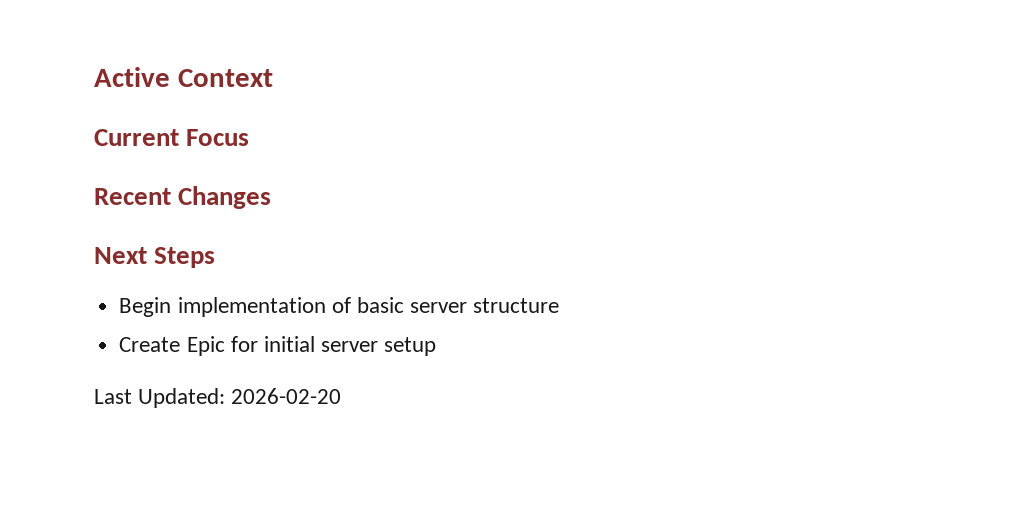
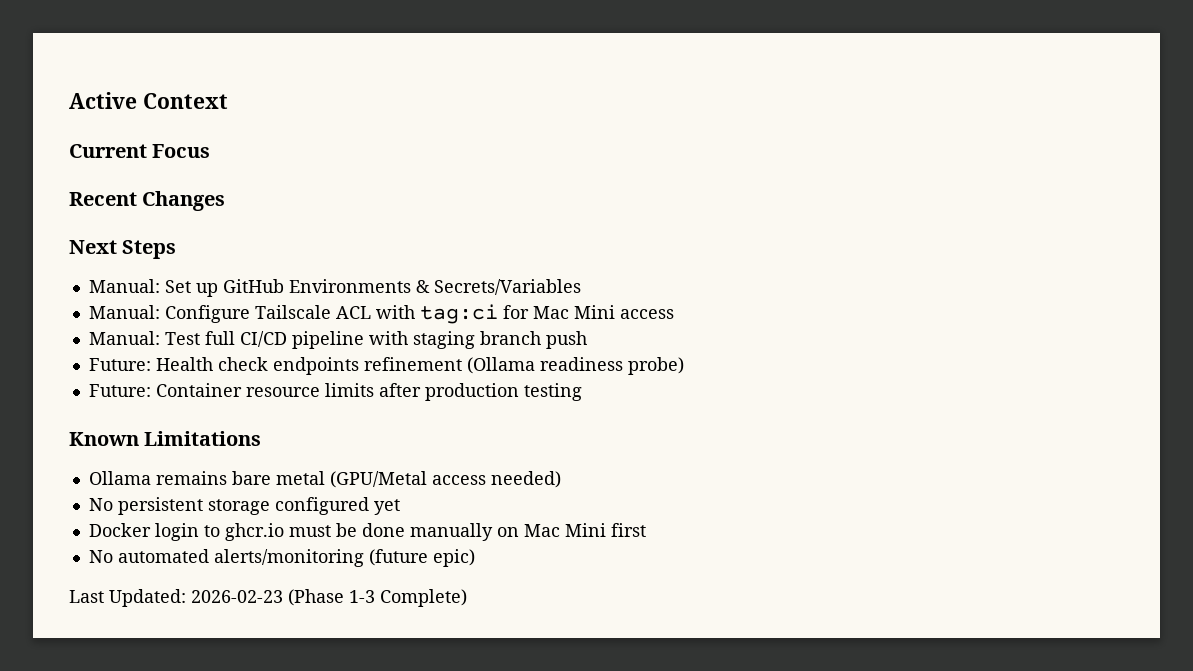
[119,297,560,317] [119,336,437,356] [94,388,342,408] Begin implementation of basic server structure // Create Epic for initial server setup // Last Updated: 2026-02-20 -> [88,279,581,297] [88,304,674,324] [88,331,587,349] [88,357,684,375] [88,383,582,401] [69,431,262,446] [88,471,561,488] [88,497,400,515] [88,523,646,541] [88,549,475,567] [69,589,467,607] Manual: Set up GitHub Environments & Secrets/Variables // Manual: Configure Tailscale ACL with tag:ci for Mac Mini access // Manual: Test full CI/CD pipeline with staging branch push // Future: Health check endpoints refinement (Ollama readiness probe) // Future: Container resource limits after production testing // Known Limitations // Ollama remains bare metal (GPU/Metal access needed) // No persistent storage configured yet // Docker login to ghcr.io must be done manually on Mac Mini first // No automated alerts/monitoring (future epic) // Last Updated: 2026-02-23 (Phase 1-3 Complete)

